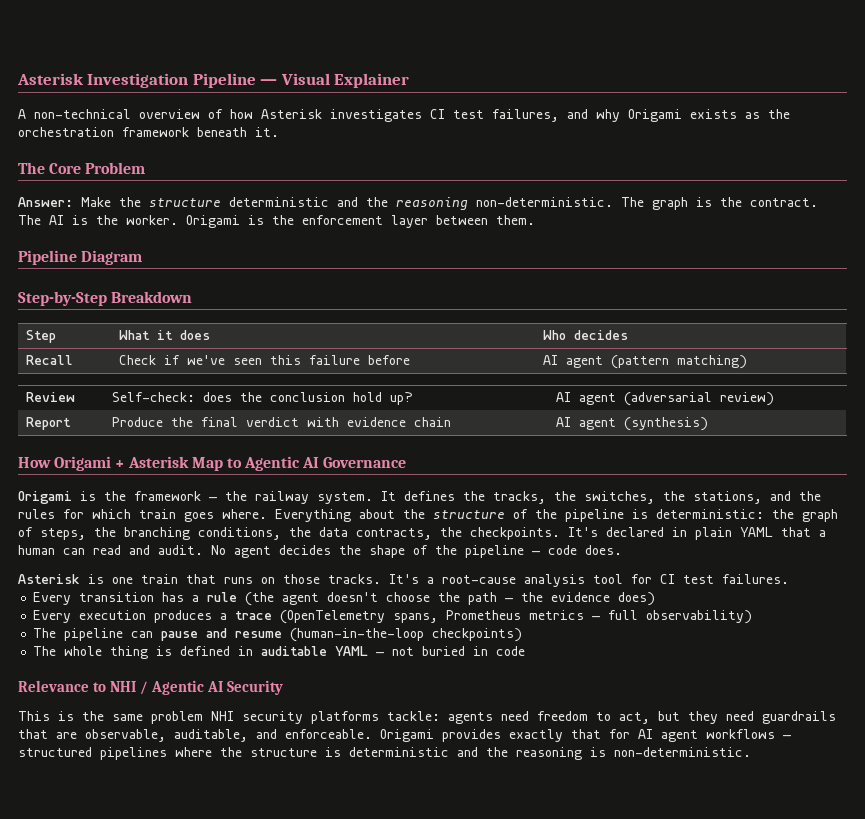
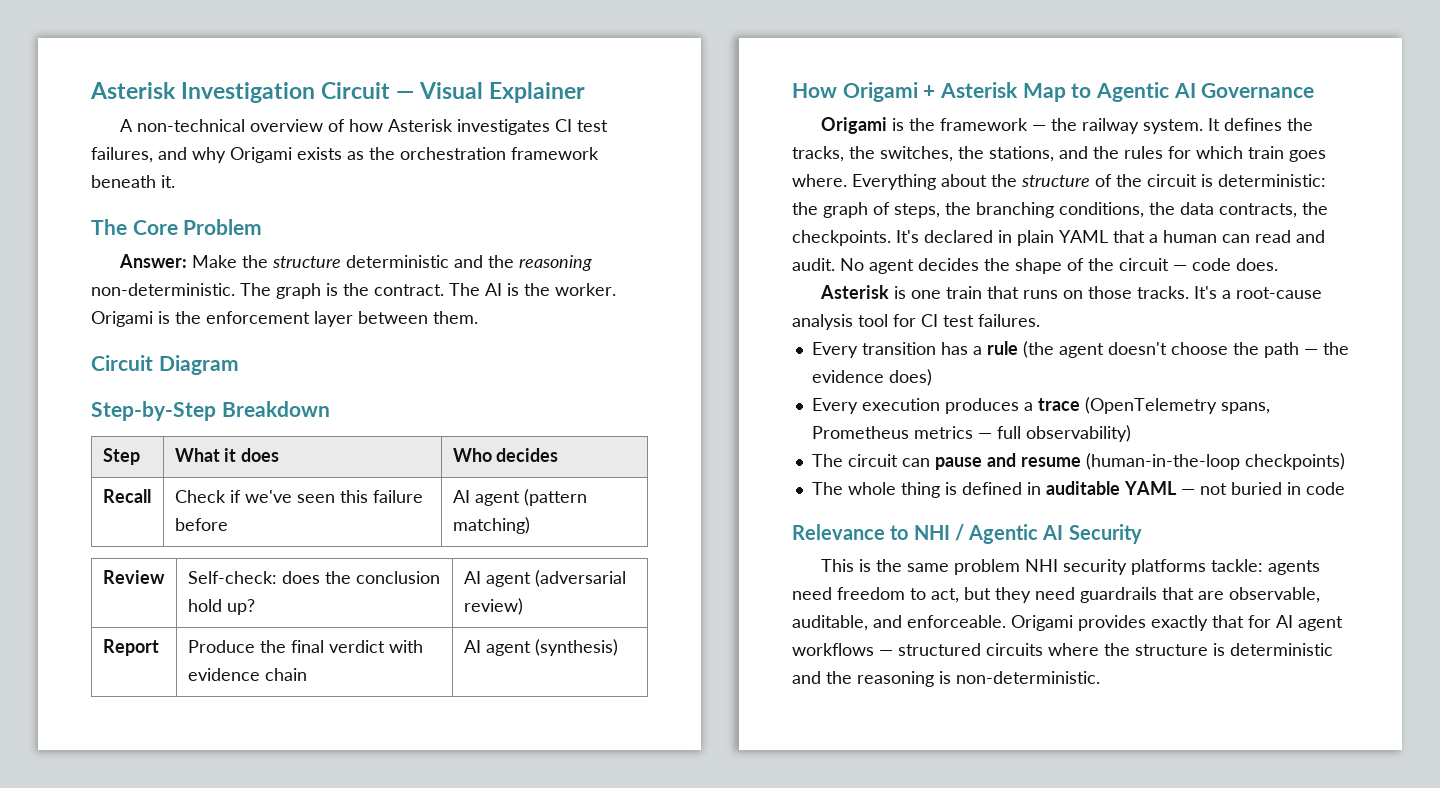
[192,73,256,88] Pipeline -> [321,82,391,99] Circuit
[18,250,77,265] Pipeline -> [91,355,153,371] Circuit
[565,509,624,522] pipeline -> [1147,174,1197,187] circuit
[465,545,524,558] pipeline -> [1119,258,1169,271] circuit
[64,628,124,641] pipeline -> [847,454,898,467] circuit
[100,747,167,760] pipelines -> [986,643,1043,656] circuits

